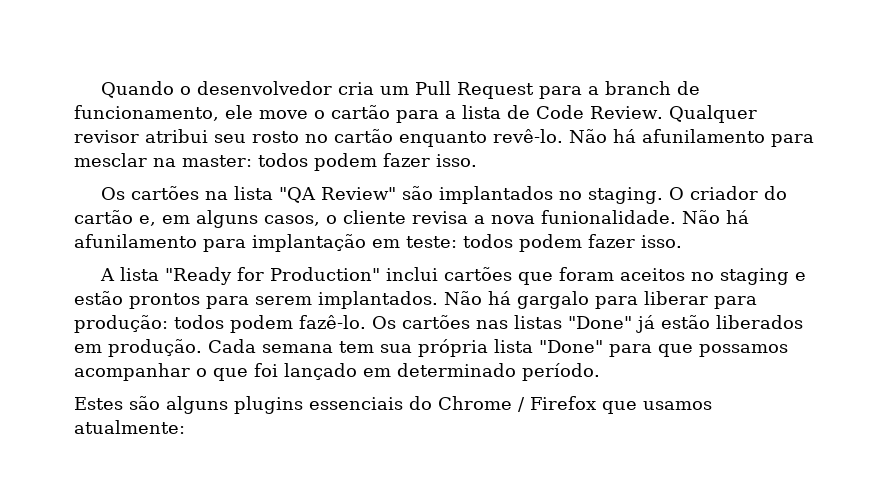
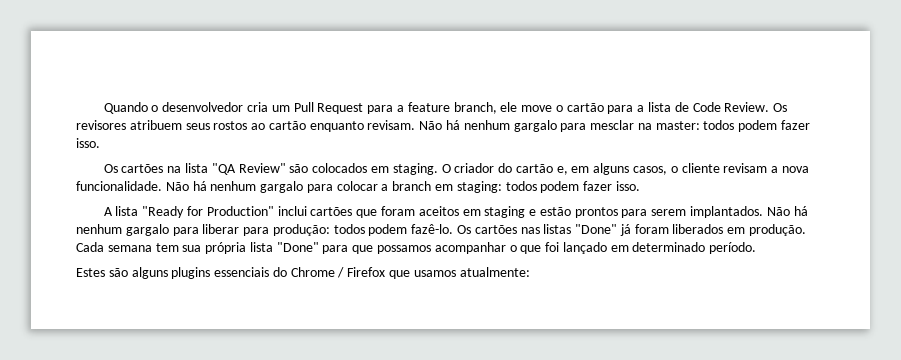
[604,81,700,95] [74,105,219,121] branch de funcionamento, -> [407,102,497,114] feature branch,
[668,105,757,123] [74,129,328,143] Qualquer revisor atribui seu rosto no -> [773,103,788,112] [76,120,266,130] Os revisores atribuem seus rostos ao
[493,129,765,143] revê-lo. Não há afunilamento -> [367,120,557,132] revisam. Não há nenhum gargalo
[438,186,582,204] implantados no -> [312,163,389,173] colocados em
[412,211,468,224] revisa -> [723,163,768,173] revisam
[541,210,749,224] [74,234,457,252] funionalidade. Não há afunilamento para implantação em teste: -> [76,181,502,193] funcionalidade. Não há nenhum gargalo para colocar a branch em staging:
[690,272,714,281] no -> [462,209,481,216] em
(511, 298) none -> [76,224,122,234] nenhum
[661,315,710,329] estão -> [634,224,669,234] foram

